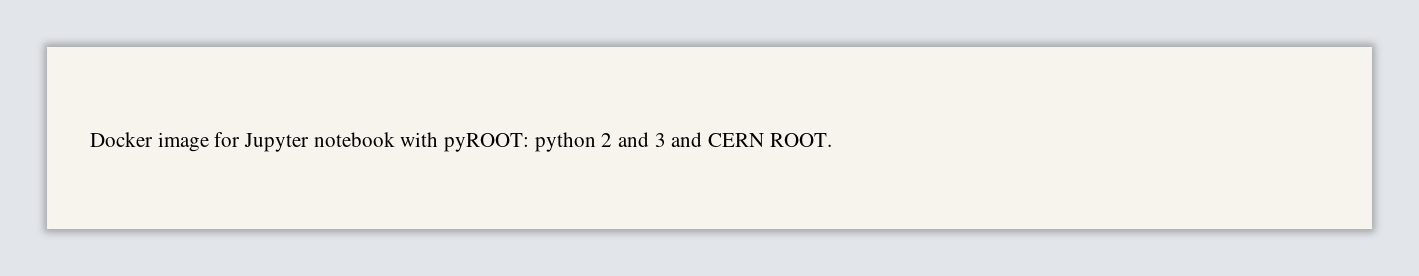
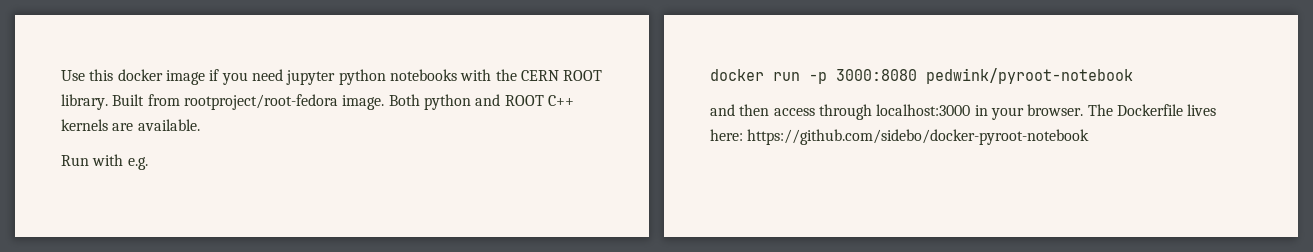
[90,132,832,152] Docker image for Jupyter notebook with pyROOT: python 2 and 3 and CERN ROOT. -> [61,69,603,85] [61,94,574,110] [61,119,200,131] [61,154,148,170] [710,68,1133,84] [710,104,1217,120] [710,129,1090,145] Use this docker image if you need jupyter python notebooks with the CERN ROOT library. Built from rootproject/root-fedora image. Both python and ROOT C++ kernels are available. // Run with e.g. // docker run -p 3000:8080 pedwink/pyroot-notebook // and then access through localhost:3000 in your browser. The Dockerfile lives here: https://github.com/sidebo/docker-pyroot-notebook

